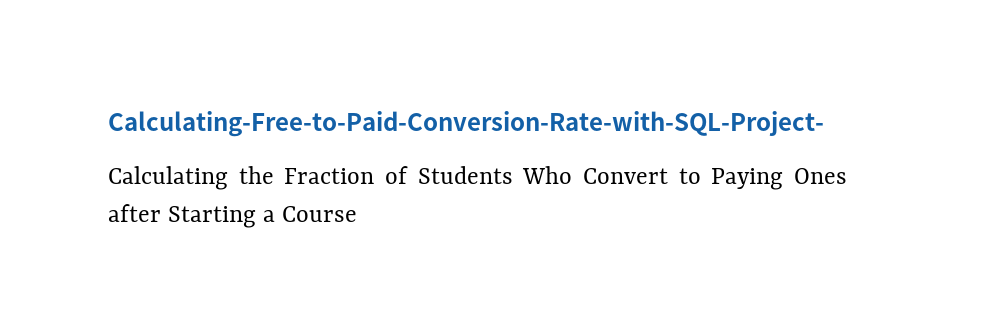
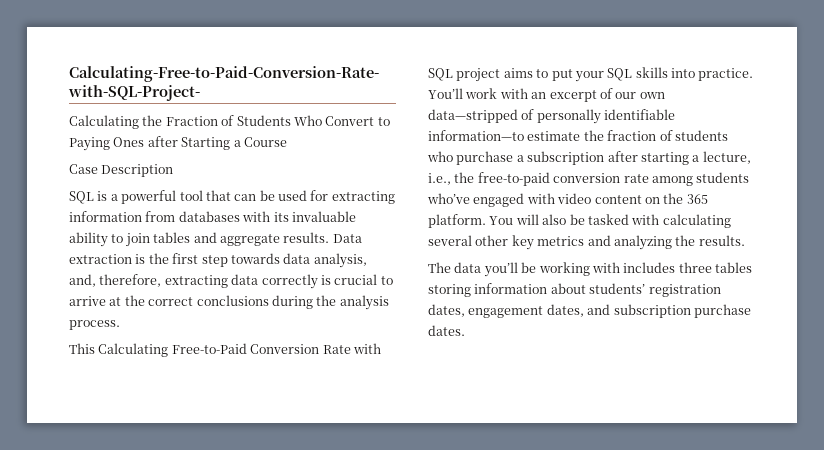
(358, 214) none -> [69,164,174,177] [69,190,395,204] [69,211,356,222] [69,232,362,247] [69,253,367,268] [69,274,393,289] [69,295,389,310] [69,320,120,330] [69,343,381,357] [428,67,754,82] [428,88,665,102] [428,109,676,124] [428,130,728,141] [427,151,751,165] [428,172,750,186] [427,193,708,207] [428,214,731,228] [428,235,745,250] [428,262,752,277] [428,283,721,297] [428,304,751,318] [428,325,465,336] // Case Description // SQL is a powerful tool that can be used for extracting information from databases with its invaluable ability to join tables and aggregate results. Data extraction is the first step towards data analysis, and, therefore, extracting data correctly is crucial to arrive at the correct conclusions during the analysis process. // This Calculating Free-to-Paid Conversion Rate with SQL project aims to put your SQL skills into practice. You’ll work with an excerpt of our own data—stripped of personally identifiable information—to estimate the fraction of students who purchase a subscription after starting a lecture, i.e., the free-to-paid conversion rate among students who’ve engaged with video content on the 365 platform. You will also be tasked with calculating several other key metrics and analyzing the results. // The data you’ll be working with includes three tables storing information about students’ registration dates, engagement dates, and subscription purchase dates.

